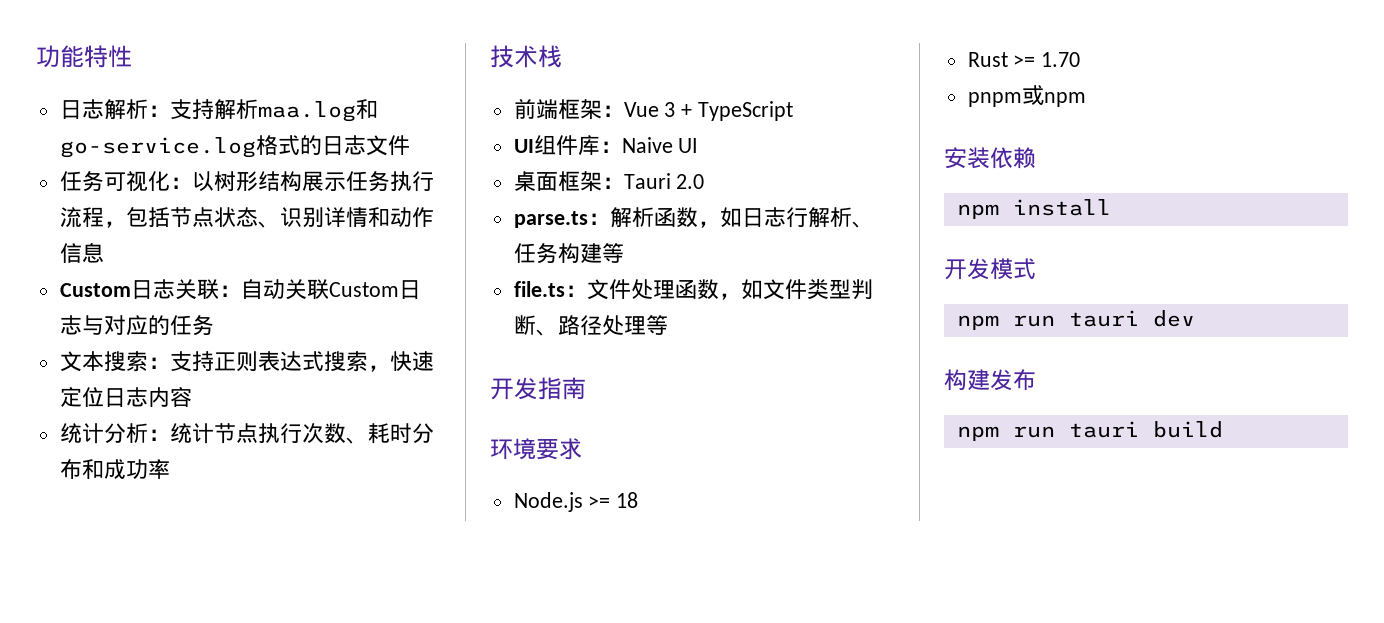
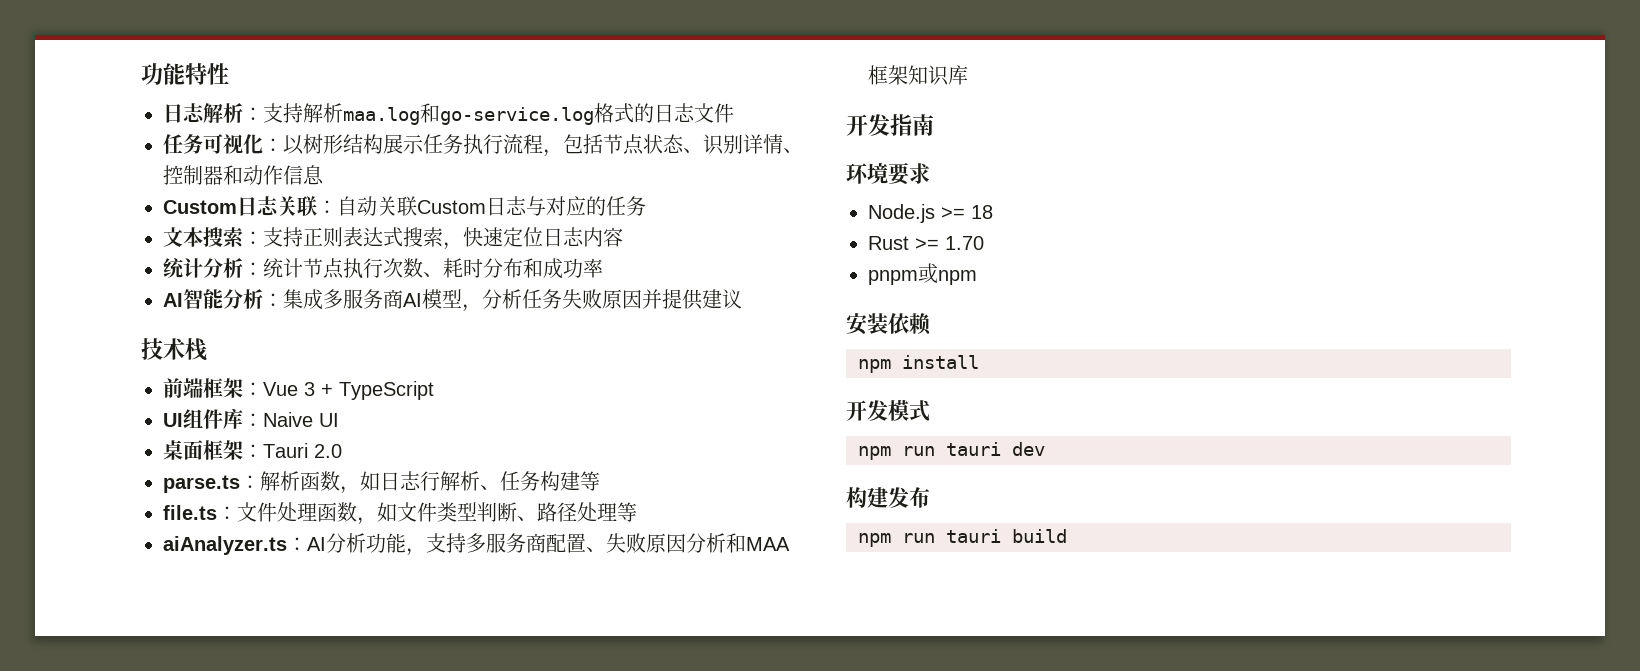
(368, 217) none -> [783,148,803,153] [163,165,223,185] 、控制器
(170, 469) none -> [163,289,742,312] // AI智能分析：集成多服务商AI模型，分析任务失败原因并提供建议
(668, 325) none -> [163,533,790,556] [868,65,968,86] // aiAnalyzer.ts：AI分析功能，支持多服务商配置、失败原因分析和MAA框架知识库

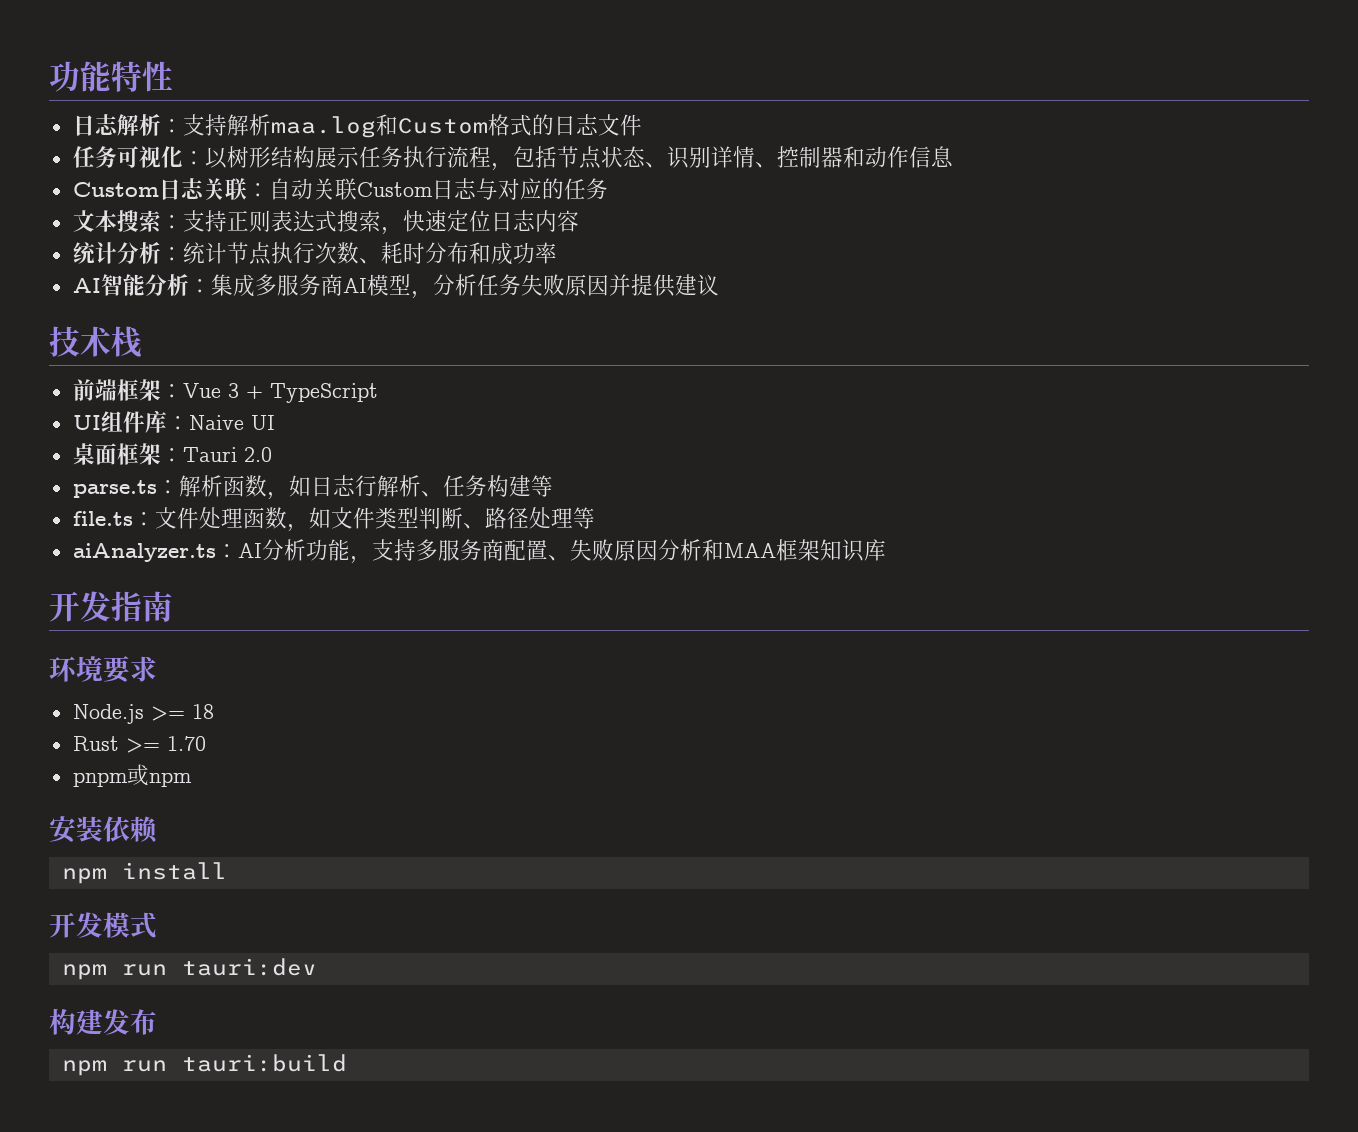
[440,107,594,125] go-service.log -> [397,118,488,134] Custom
[946,442,1045,456] tauri dev -> [181,958,317,976] tauri:dev
[946,529,1067,543] tauri build -> [181,1054,347,1072] tauri:build

